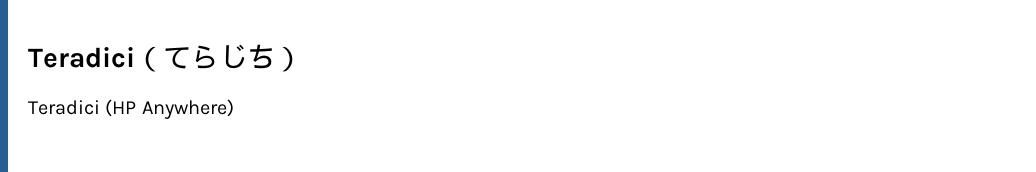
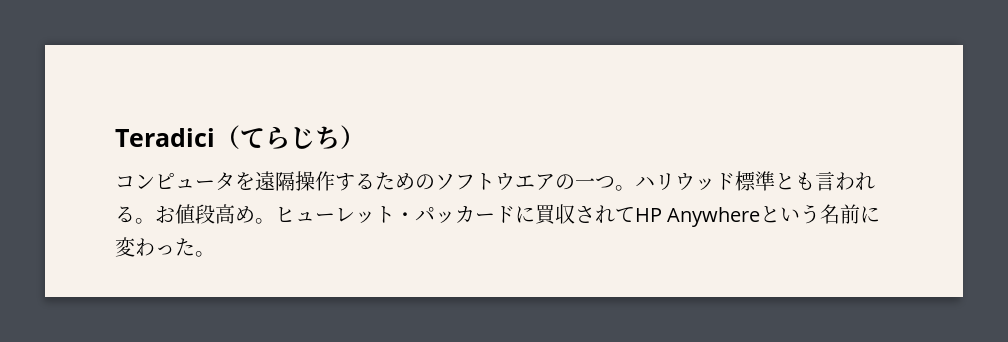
[28,99,234,119] Teradici (HP Anywhere) -> [115,171,875,191] [115,204,881,227] [115,237,215,257] コンピュータを遠隔操作するためのソフトウエアの一つ。ハリウッド標準とも言われる。お値段高め。ヒューレット・パッカードに買収されてHP Anywhereという名前に変わった。

